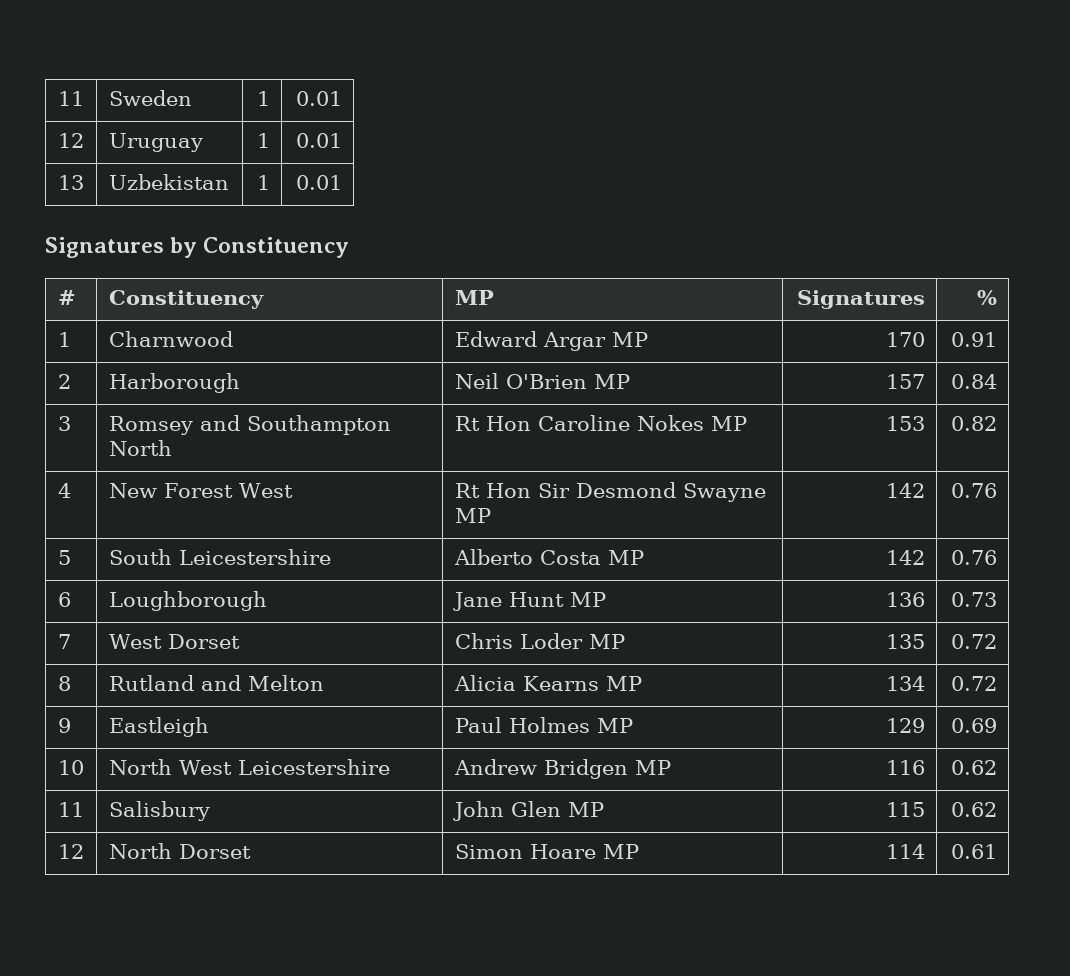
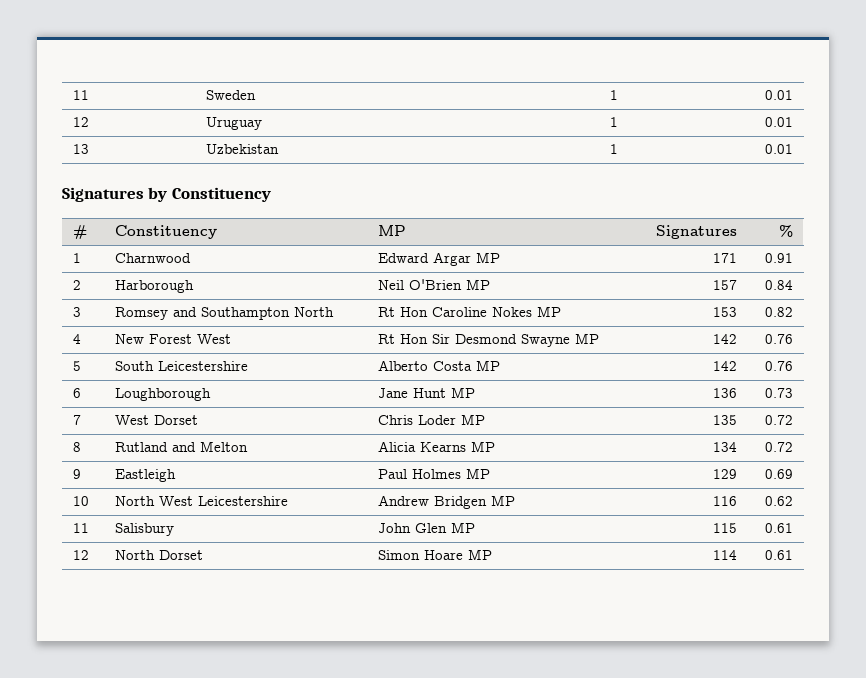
[885,332,925,347] 170 -> [713,253,738,263] 171
[950,802,997,817] 0.62 -> [765,523,794,533] 0.61

